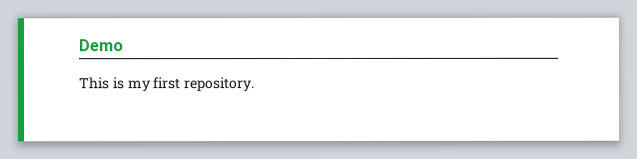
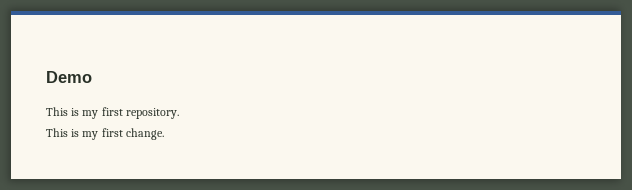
(256, 84) none -> [46,128,164,140] // This is my first change.

